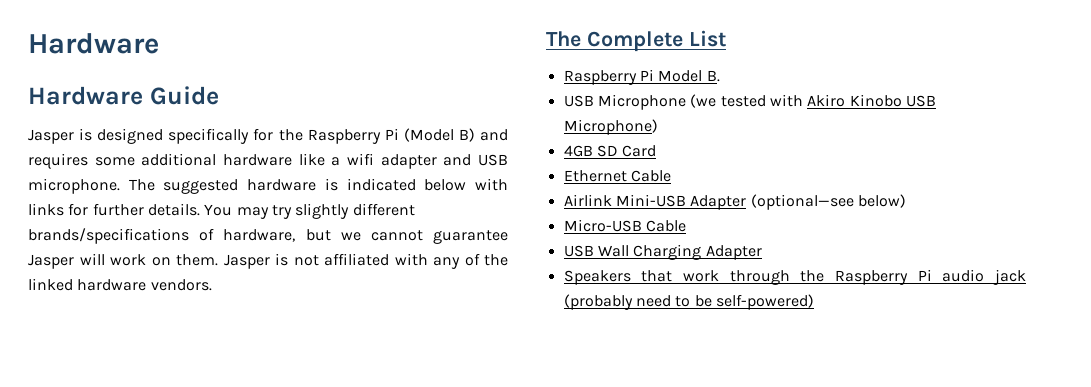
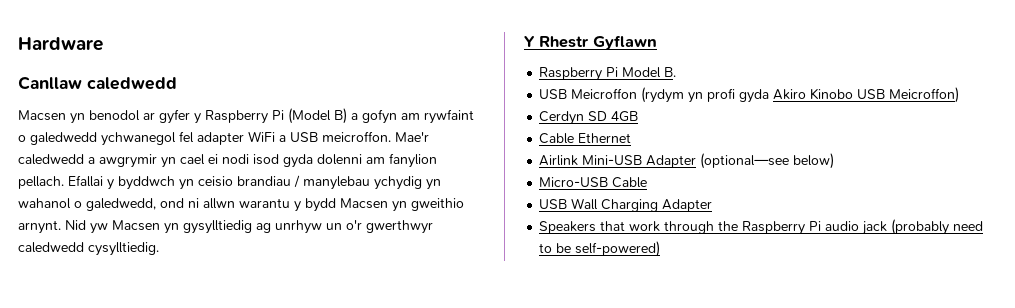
[28,86,219,105] [28,128,509,144] [28,153,509,169] [28,178,508,194] [28,203,415,219] [28,228,509,244] [28,253,508,269] [28,278,212,291] [546,30,726,52] Hardware Guide // Jasper is designed specifically for the Raspberry Pi (Model B) and requires some additional hardware like a wifi adapter and USB microphone. The suggested hardware is indicated below with links for further details. You may try slightly different brands/specifications of hardware, but we cannot guarantee Jasper will work on them. Jasper is not affiliated with any of the linked hardware vendors. // The Complete List -> [18,76,177,90] [18,108,474,124] [18,131,429,146] [18,153,437,168] [18,175,441,190] [18,198,464,212] [18,220,433,234] [18,242,159,256] [524,35,657,50] Canllaw caledwedd // Macsen yn benodol ar gyfer y Raspberry Pi (Model B) a gofyn am rywfaint o galedwedd ychwanegol fel adapter WiFi a USB meicroffon. Mae'r caledwedd a awgrymir yn cael ei nodi isod gyda dolenni am fanylion pellach. Efallai y byddwch yn ceisio brandiau / manylebau ychydig yn wahanol o galedwedd, ond ni allwn warantu y bydd Macsen yn gweithio arnynt. Nid yw Macsen yn gysylltiedig ag unrhyw un o'r gwerthwyr caledwedd cysylltiedig. // Y Rhestr Gyflawn
[597,94,936,110] [563,119,658,135] Microphone (we tested with Akiro Kinobo USB Microphone) // -> [571,87,960,103] [539,111,608,125] Meicroffon (rydym yn profi gyda Akiro Kinobo USB Meicroffon) // Cerdyn SD
[596,145,657,157] SD Card // -> [539,133,575,144] // Cable
[630,170,671,182] Cable -> (632, 138) none

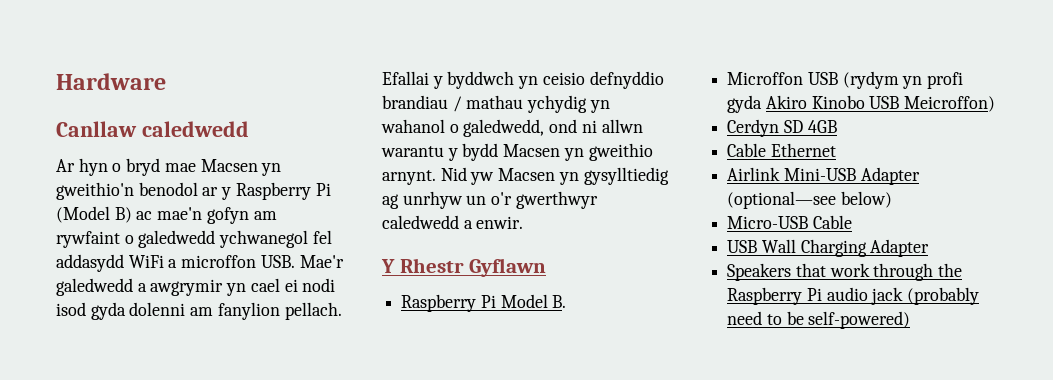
[18,110,85,124] Macsen yn -> [56,158,282,176] [56,182,134,200] Ar hyn o bryd mae Macsen yn gweithio'n
[159,109,190,124] gyfer -> (219, 191) none
[351,113,358,120] a -> [136,207,203,220] ac mae'n
[197,132,244,145] adapter -> [56,254,124,272] addasydd
[290,131,429,142] [18,154,84,165] USB meicroffon. Mae'r caledwedd -> [181,255,344,268] [56,278,133,296] microffon USB. Mae'r galedwedd
(233, 181) none -> [589,71,664,89] defnyddio
[303,176,370,190] manylebau -> [466,95,524,109] mathau
[88,242,159,256] cysylltiedig. -> [463,216,524,229] a enwir.
[539,88,638,99] USB Meicroffon -> [727,72,838,85] Microffon USB

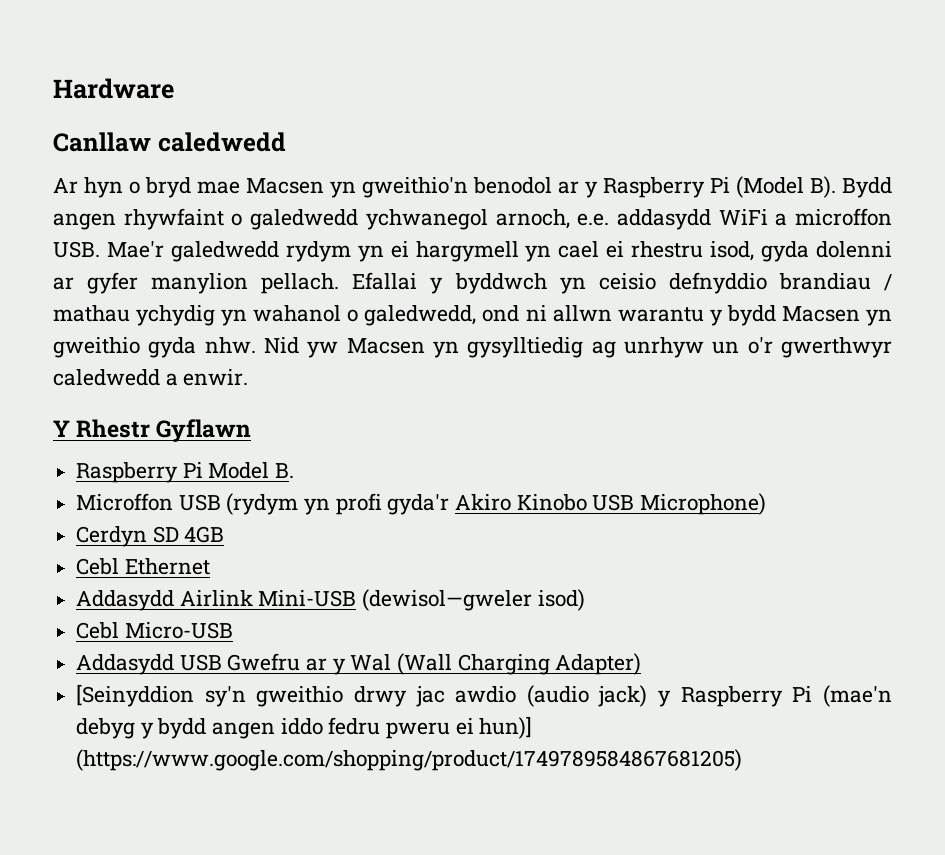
[114,207,277,224] [56,231,120,248] B) ac mae'n gofyn am rywfaint -> [810,176,892,198] [53,208,224,230] B). Bydd angen rhywfaint
[312,230,332,244] fel -> [495,209,610,229] arnoch, e.e.
[137,278,336,296] [56,302,280,320] a awgrymir yn cael ei nodi isod gyda dolenni am fanylion -> [285,241,892,262] [53,272,249,294] rydym yn ei hargymell yn cael ei rhestru isod, gyda dolenni ar gyfer manylion
[382,170,436,185] arnynt. -> [148,337,256,358] gyda nhw.
[727,95,763,113] gyda -> [387,494,450,515] gyda'r
[904,96,996,112] Meicroffon) -> [640,493,767,515] Microphone)
[727,143,767,157] Cable -> [76,558,120,575] Cebl
(836, 150) none -> [76,590,175,611] Addasydd
[860,167,920,185] [727,191,892,209] [727,215,852,229] [727,239,930,257] [727,263,963,281] [727,287,980,305] [727,311,911,329] Adapter (optional—see below) // Micro-USB Cable // USB Wall Charging Adapter // Speakers that work through the Raspberry Pi audio jack (probably need to be self-powered) -> [362,589,585,611] [76,622,233,639] [76,653,642,675] [76,684,892,707] [76,716,533,739] [76,749,743,771] (dewisol—gweler isod) // Cebl Micro-USB // Addasydd USB Gwefru ar y Wal (Wall Charging Adapter) // [Seinyddion sy'n gweithio drwy jac awdio (audio jack) y Raspberry Pi (mae'n debyg y bydd angen iddo fedru pweru ei hun)] (https://www.google.com/shopping/product/1749789584867681205)

